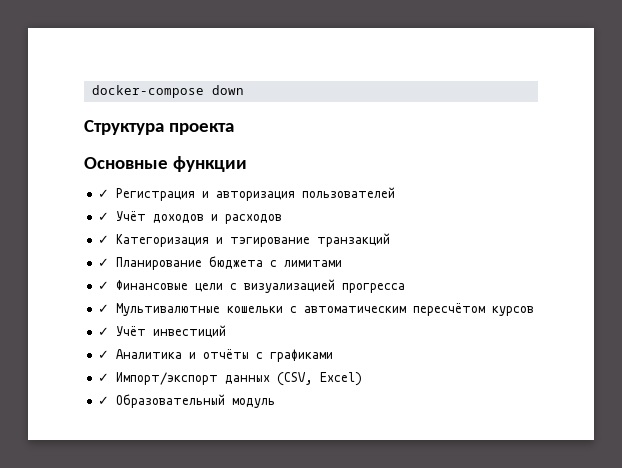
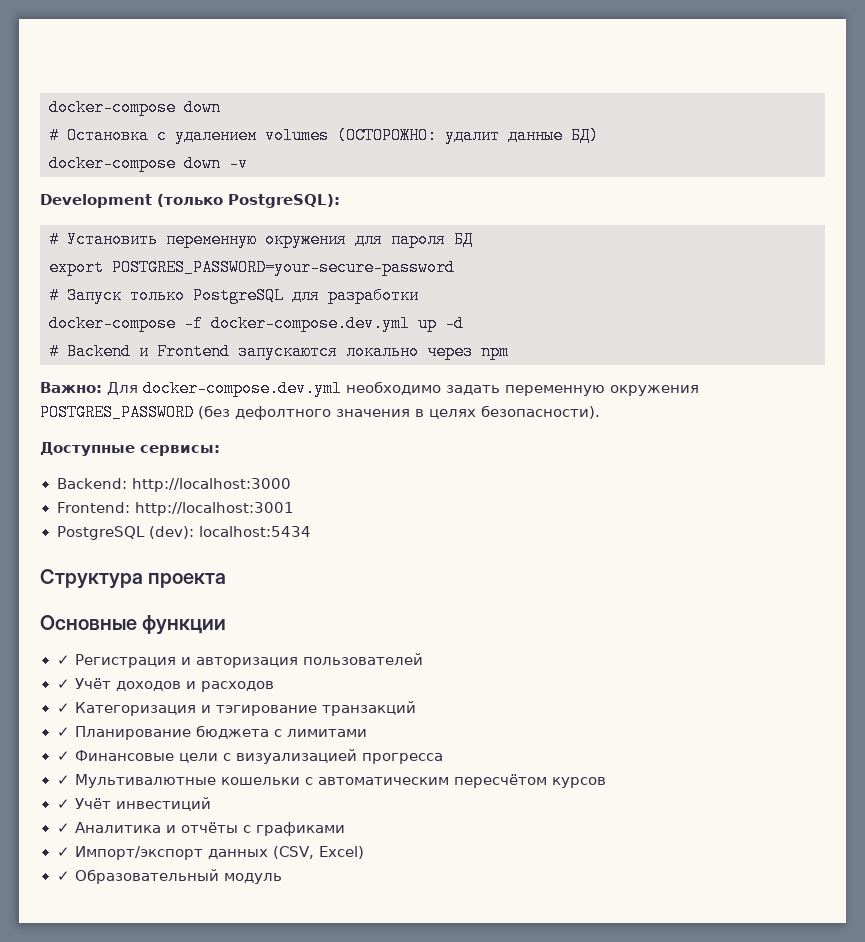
[91,85,244,98] docker-compose down -> [49,99,221,116] [49,127,599,144] [49,155,248,172] [40,194,340,208] [49,231,472,248] [49,259,455,276] [49,287,418,304] [49,315,464,332] [49,343,509,360] [40,380,699,397] [40,404,600,421] [40,442,220,456] [56,478,291,492] [56,502,295,516] [56,526,311,540] docker-compose down // # Остановка с удалением volumes (ОСТОРОЖНО: удалит данные БД) // docker-compose down -v // Development (только PostgreSQL): // # Установить переменную окружения для пароля БД // export POSTGRES_PASSWORD=your-secure-password // # Запуск только PostgreSQL для разработки // docker-compose -f docker-compose.dev.yml up -d // # Backend и Frontend запускаются локально через npm // Важно: Для docker-compose.dev.yml необходимо задать переменную окружения POSTGRES_PASSWORD (без дефолтного значения в целях безопасности). // Доступные сервисы: // Backend: http://localhost:3000 // Frontend: http://localhost:3001 // PostgreSQL (dev): localhost:5434

